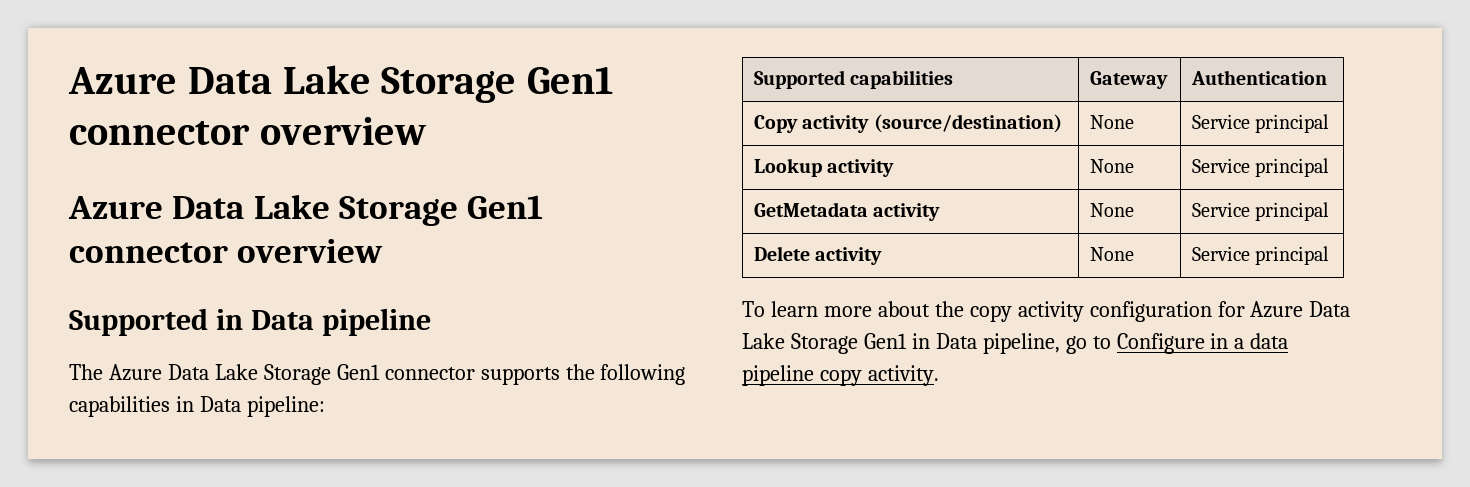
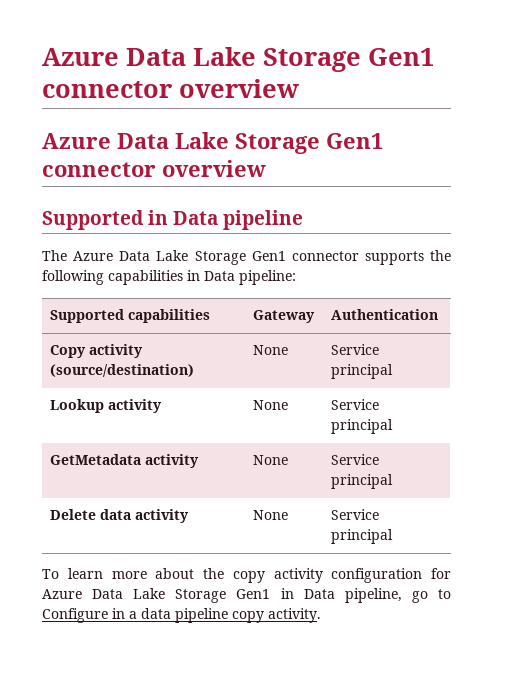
(811, 253) none -> [99,509,131,520] data

